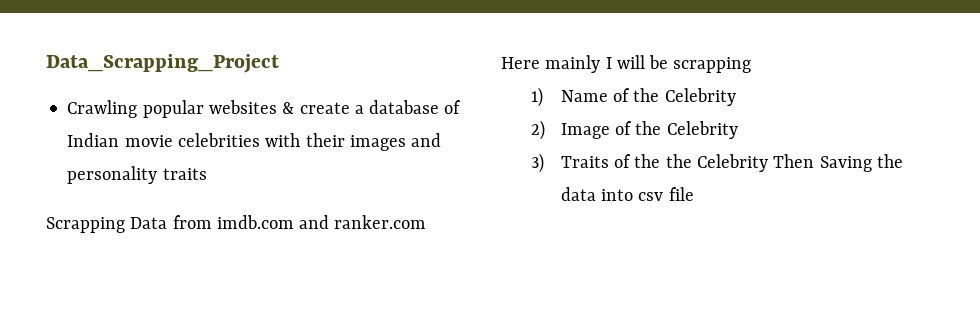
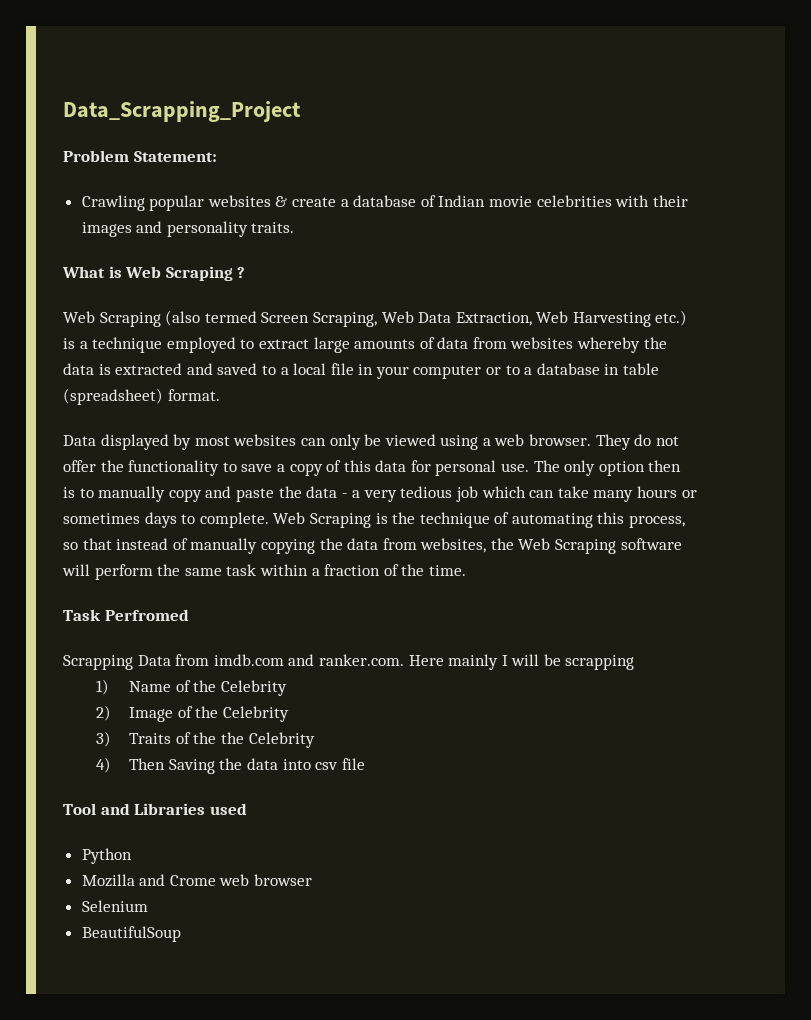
(279, 63) none -> [63,150,217,162] // Problem Statement:
[162,168,207,180] traits -> [251,222,295,233] [62,266,246,281] [63,310,688,327] [63,337,667,353] [63,363,660,379] [63,388,220,405] [63,434,679,450] [63,460,682,476] [63,486,697,502] [63,512,686,528] [63,538,682,554] [62,564,466,580] [63,609,189,621] traits. // What is Web Scraping ? // Web Scraping (also termed Screen Scraping, Web Data Extraction, Web Harvesting etc.) is a technique employed to extract large amounts of data from websites whereby the data is extracted and saved to a local file in your computer or to a database in table (spreadsheet) format. // Data displayed by most websites can only be viewed using a web browser. They do not offer the functionality to save a copy of this data for personal use. The only option then is to manually copy and paste the data - a very tedious job which can take many hours or sometimes days to complete. Web Scraping is the technique of automating this process, so that instead of manually copying the data from websites, the Web Scraping software will perform the same task within a fraction of the time. // Task Perfromed
[334,215,427,229] ranker.com -> [318,654,404,666] ranker.com.
(769, 163) none -> [96,757,112,773] // 4)
(694, 194) none -> [63,803,247,815] [81,848,132,864] [81,874,313,887] [81,900,148,912] [81,926,181,942] // Tool and Libraries used // Python // Mozilla and Crome web browser // Selenium // BeautifulSoup

